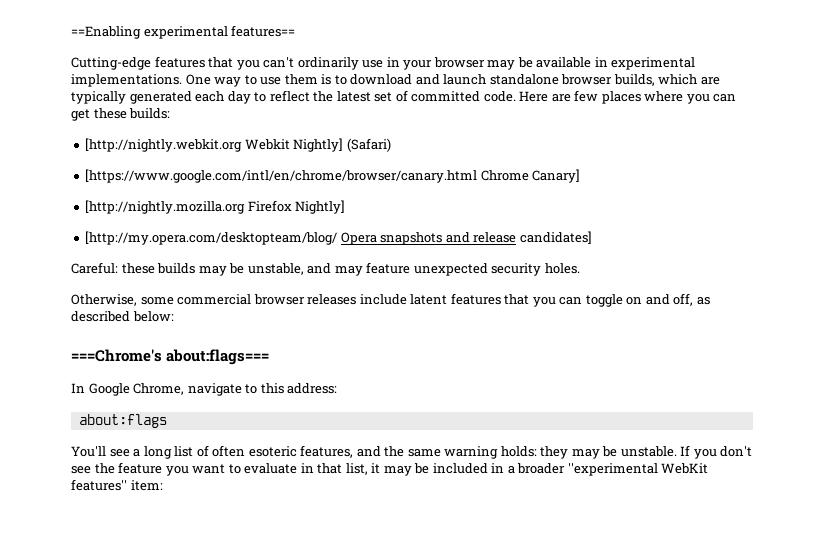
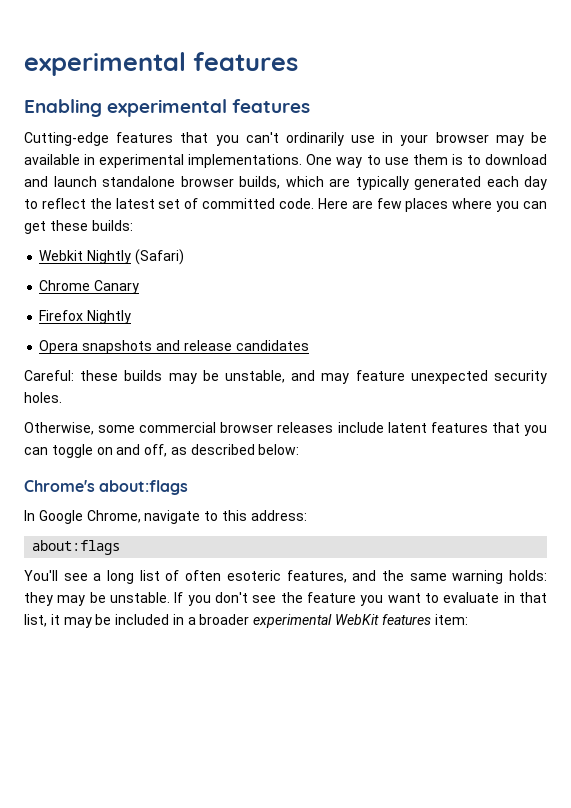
[71,25,296,39] ==Enabling experimental features== -> [24,52,298,76] [24,99,311,117] experimental features // Enabling experimental features
[85,138,391,152] [85,169,581,183] [85,200,346,214] [85,231,338,245] [http://nightly.webkit.org Webkit Nightly] (Safari) // [https://www.google.com/intl/en/chrome/browser/canary.html Chrome Canary] // [http://nightly.mozilla.org Firefox Nightly] // [http://my.opera.com/desktopteam/blog/ -> [39,249,184,265] [39,280,140,294] [39,310,132,324] Webkit Nightly (Safari) // Chrome Canary // Firefox Nightly //
[519,231,592,244] candidates] -> [235,340,309,351] candidates
[71,349,270,365] ===Chrome's about:flags=== -> [24,480,189,495] Chrome's about:flags
[567,463,709,476] [71,479,127,491] ''experimental WebKit features'' -> [253,614,431,628] experimental WebKit features

